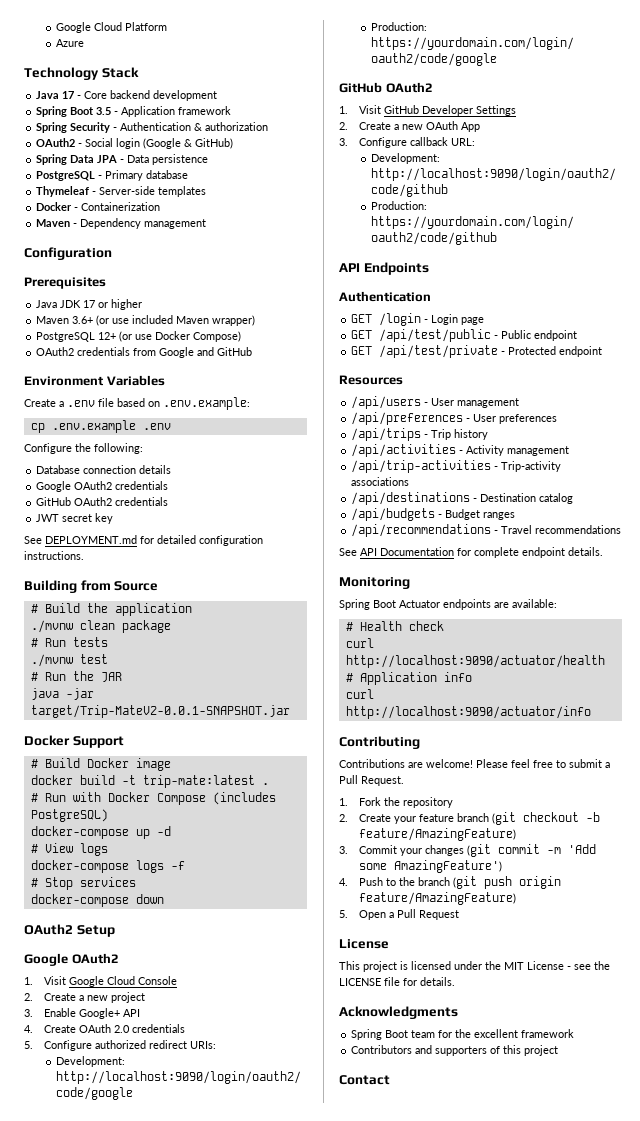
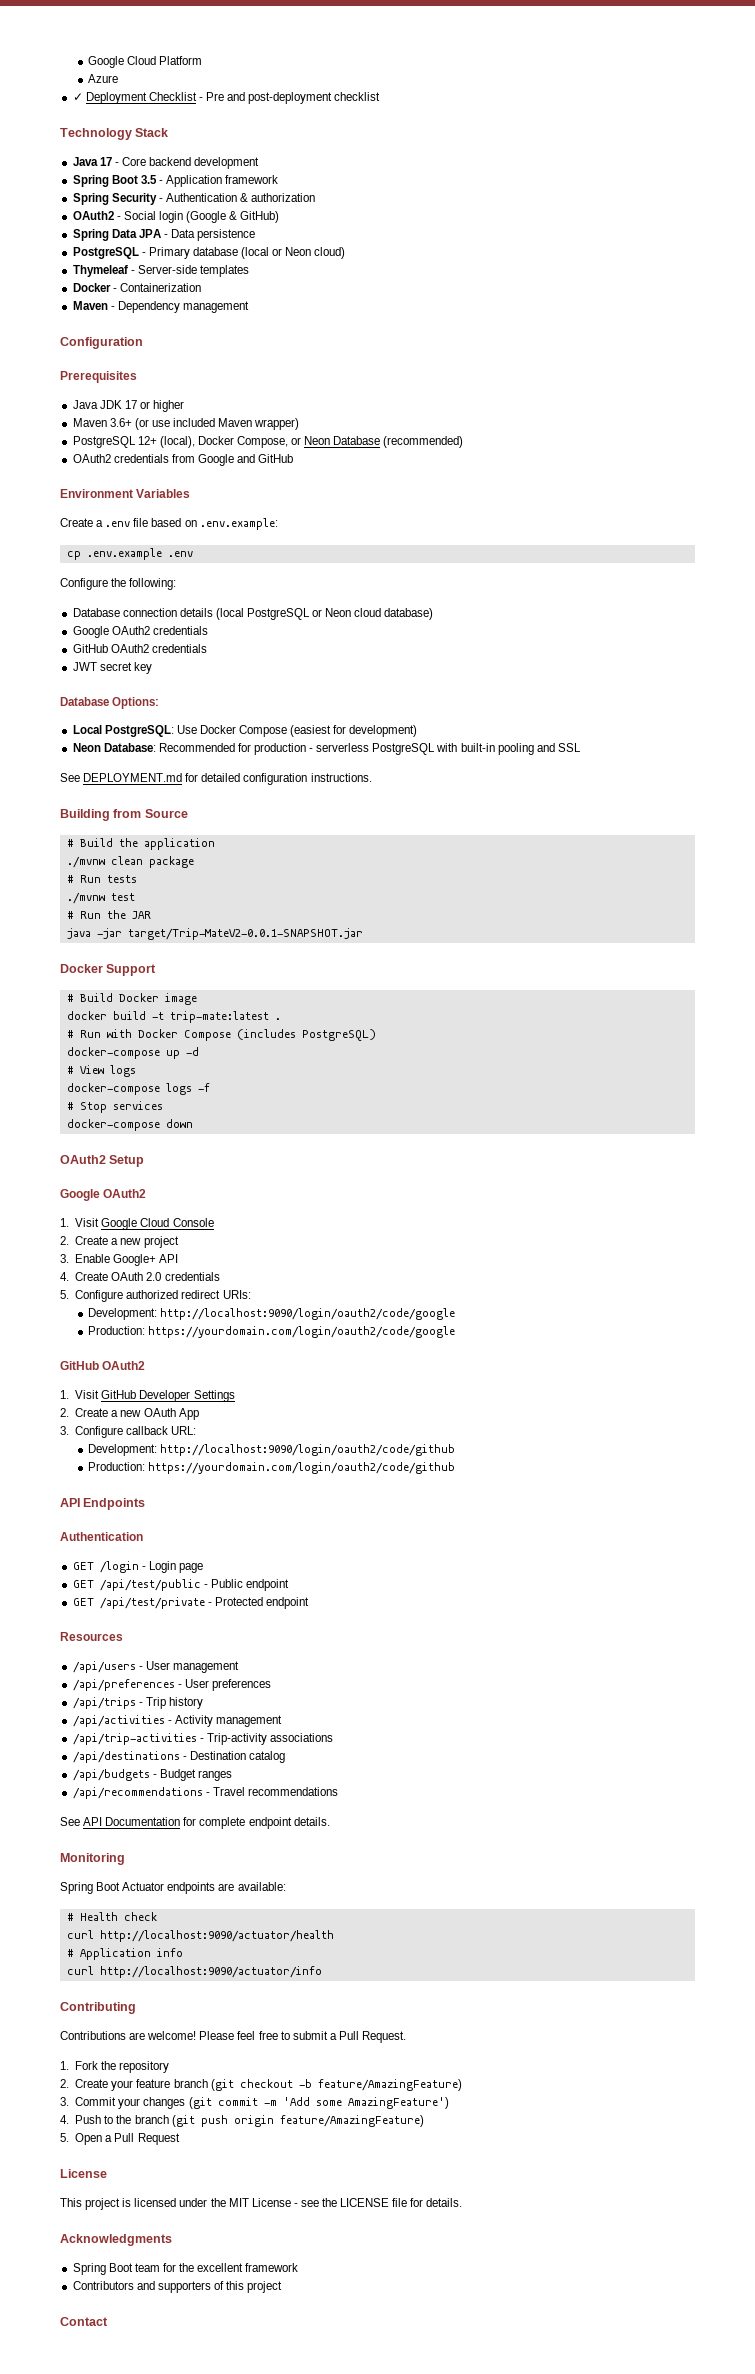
(85, 43) none -> [72,92,381,104] // ✓ Deployment Checklist - Pre and post-deployment checklist
(189, 174) none -> [241,247,346,259] (local or Neon cloud)
[119,331,242,342] (or use Docker Compose) -> [159,436,464,448] (local), Docker Compose, or Neon Database (recommended)
(172, 469) none -> [215,608,434,620] (local PostgreSQL or Neon cloud database)
(114, 518) none -> [60,697,160,709] [72,725,418,737] [72,743,581,755] // Database Options: // Local PostgreSQL: Use Docker Compose (easiest for development) // Neon Database: Recommended for production - serverless PostgreSQL with built-in pooling and SSL

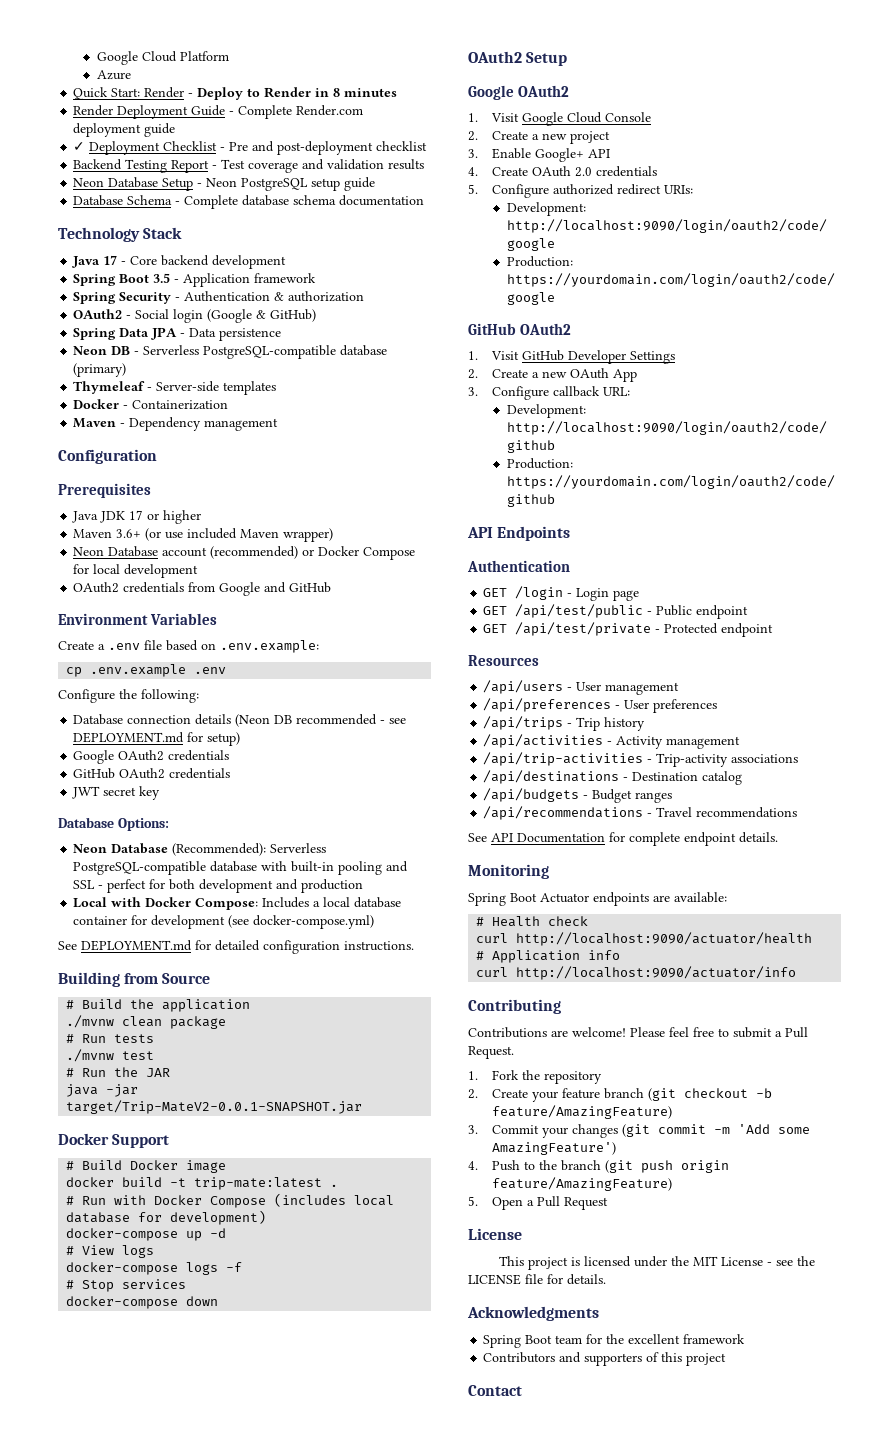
(118, 78) none -> [73,87,398,100] [73,105,364,119] [73,123,176,137] // Quick Start: Render - Deploy to Render in 8 minutes // Render Deployment Guide - Complete Render.com deployment guide
(381, 96) none -> [73,159,425,173] [73,177,376,191] [73,195,425,209] // Backend Testing Report - Test coverage and validation results // Neon Database Setup - Neon PostgreSQL setup guide // Database Schema - Complete database schema documentation
[72,247,346,259] PostgreSQL - Primary database (local or Neon cloud) -> [73,345,388,359] [73,363,127,377] Neon DB - Serverless PostgreSQL-compatible database (primary)
[72,436,381,448] PostgreSQL 12+ (local), Docker Compose, or Neon Database -> [73,546,208,557] Neon Database account
(464, 442) none -> [302,546,416,560] [73,564,199,578] or Docker Compose for local development
[215,608,434,620] (local PostgreSQL or Neon cloud database) -> [235,714,407,727] [73,732,241,746] (Neon DB recommended - see DEPLOYMENT.md for setup)
[72,725,418,737] [72,743,436,755] Local PostgreSQL: Use Docker Compose (easiest for development) // Neon Database: Recommended for production - serverless PostgreSQL -> [73,843,327,856] [73,861,258,875] Neon Database (Recommended): Serverless PostgreSQL-compatible database
(581, 747) none -> [98,879,364,893] [73,897,402,910] [73,915,375,929] - perfect for both development and production // Local with Docker Compose: Includes a local database container for development (see docker-compose.yml)
[301,1029,376,1041] PostgreSQL) -> [354,1195,395,1206] [66,1210,267,1225] local database for development)

